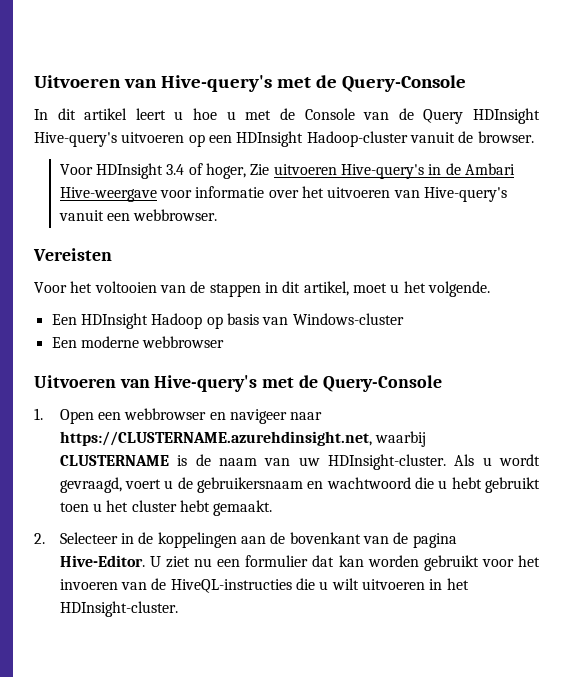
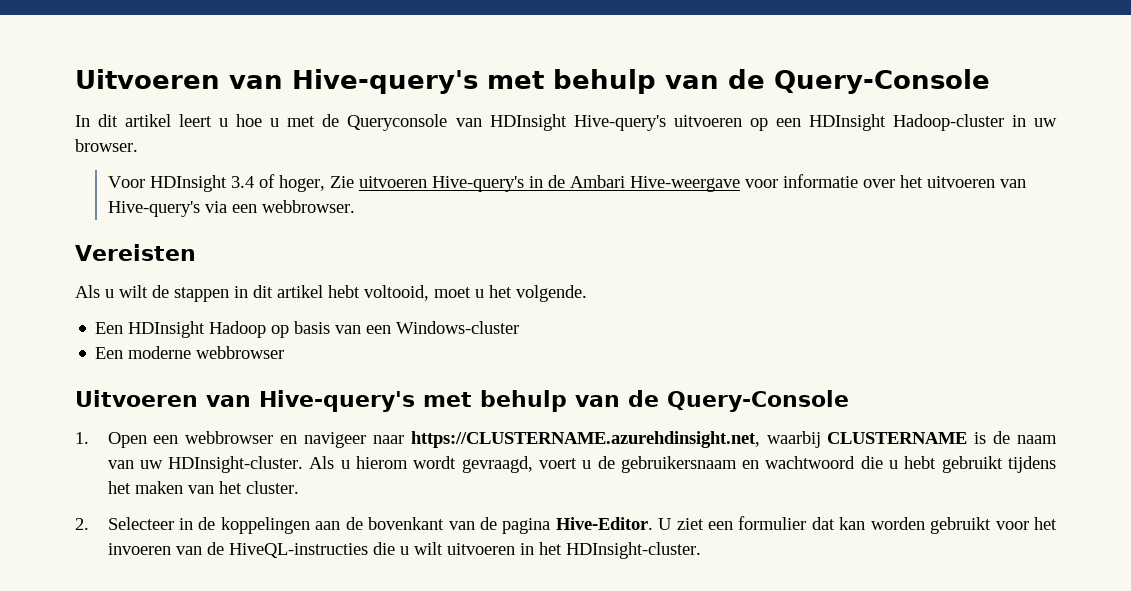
[34,75,311,92] Uitvoeren van Hive-query's met -> [75,69,719,94] Uitvoeren van Hive-query's met behulp van
[304,108,464,124] Console van de Query -> [347,114,482,131] Queryconsole van
[409,131,474,143] vanuit de -> [1011,115,1057,127] in uw
[58,210,104,221] vanuit -> [204,201,227,213] via
[34,281,186,293] Voor het voltooien van -> [75,285,148,298] Als u wilt
[303,281,349,296] artikel, -> [277,285,429,301] artikel hebt voltooid,
(289, 321) none -> [366,325,392,334] een
(295, 382) none -> [480,390,620,412] behulp van
(492, 461) none -> [356,456,409,469] hierom
[59,500,273,516] toen u het cluster hebt gemaakt. -> [1008,456,1057,473] [107,481,299,494] tijdens het maken van het cluster.
[194,558,213,567] nu -> (704, 524) none

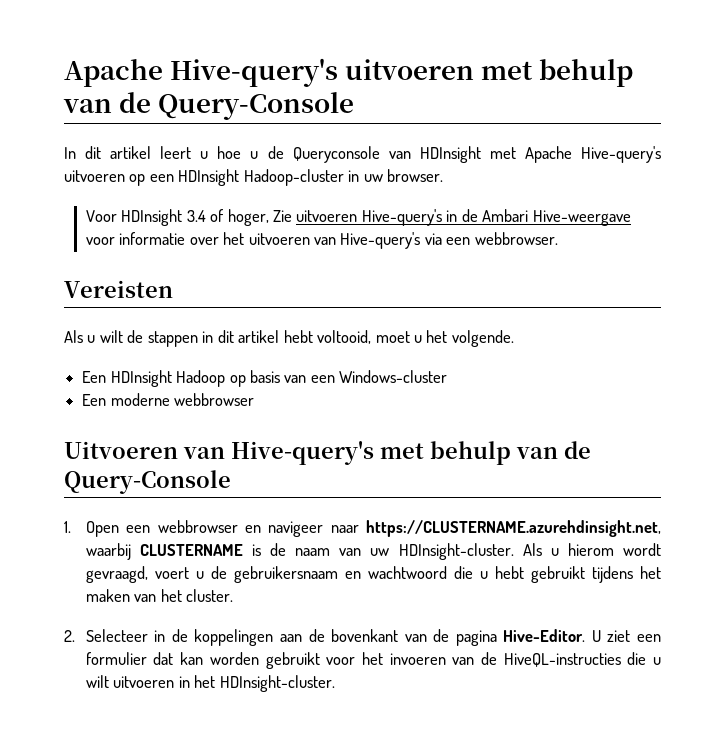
[75,69,478,94] Uitvoeren van Hive-query's -> [64,58,475,87] Apache Hive-query's uitvoeren
[287,116,316,127] met -> (259, 155) none
(567, 122) none -> [489,146,572,163] met Apache

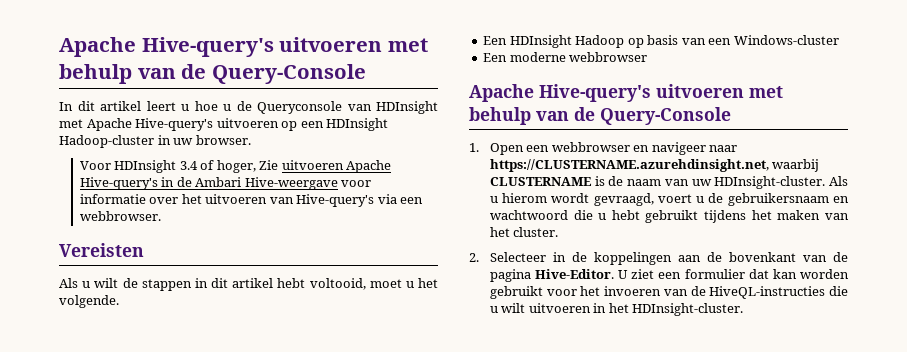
(358, 216) none -> [346,160,392,173] Apache
[64,441,374,465] Uitvoeren van Hive-query's -> [469,84,744,102] Apache Hive-query's uitvoeren

